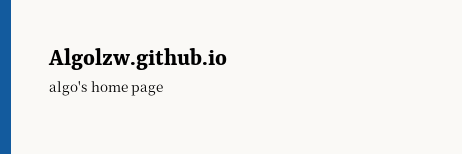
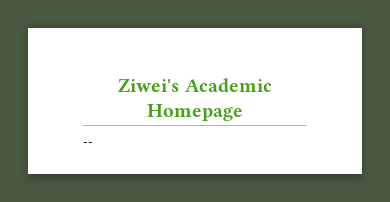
[48,48,227,70] [49,81,164,96] Algolzw.github.io // algo's home page -> [118,78,272,93] [147,104,243,121] [83,142,93,146] Ziwei's Academic Homepage // --

